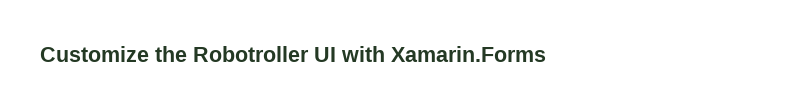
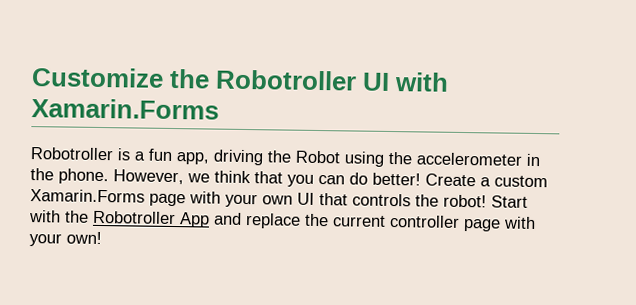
(546, 54) none -> [30,147,540,167] [30,168,548,188] [30,189,528,208] [29,210,536,232] [29,231,102,247] // Robotroller is a fun app, driving the Robot using the accelerometer in the phone. However, we think that you can do better! Create a custom Xamarin.Forms page with your own UI that controls the robot! Start with the Robotroller App and replace the current controller page with your own!

